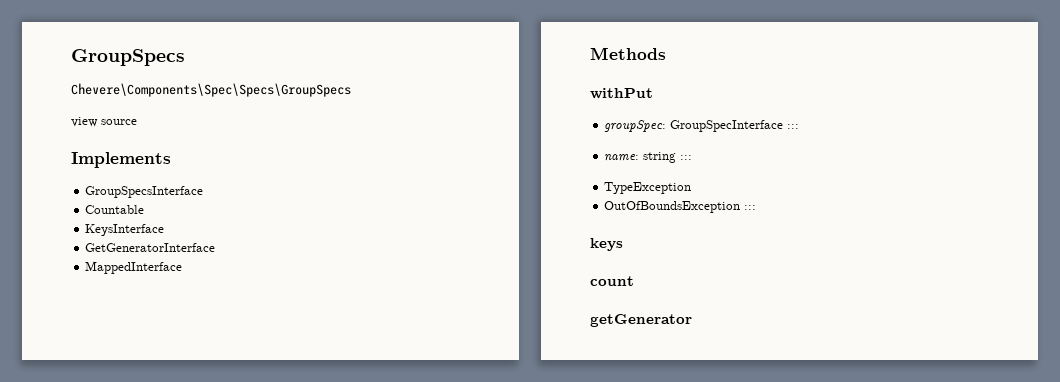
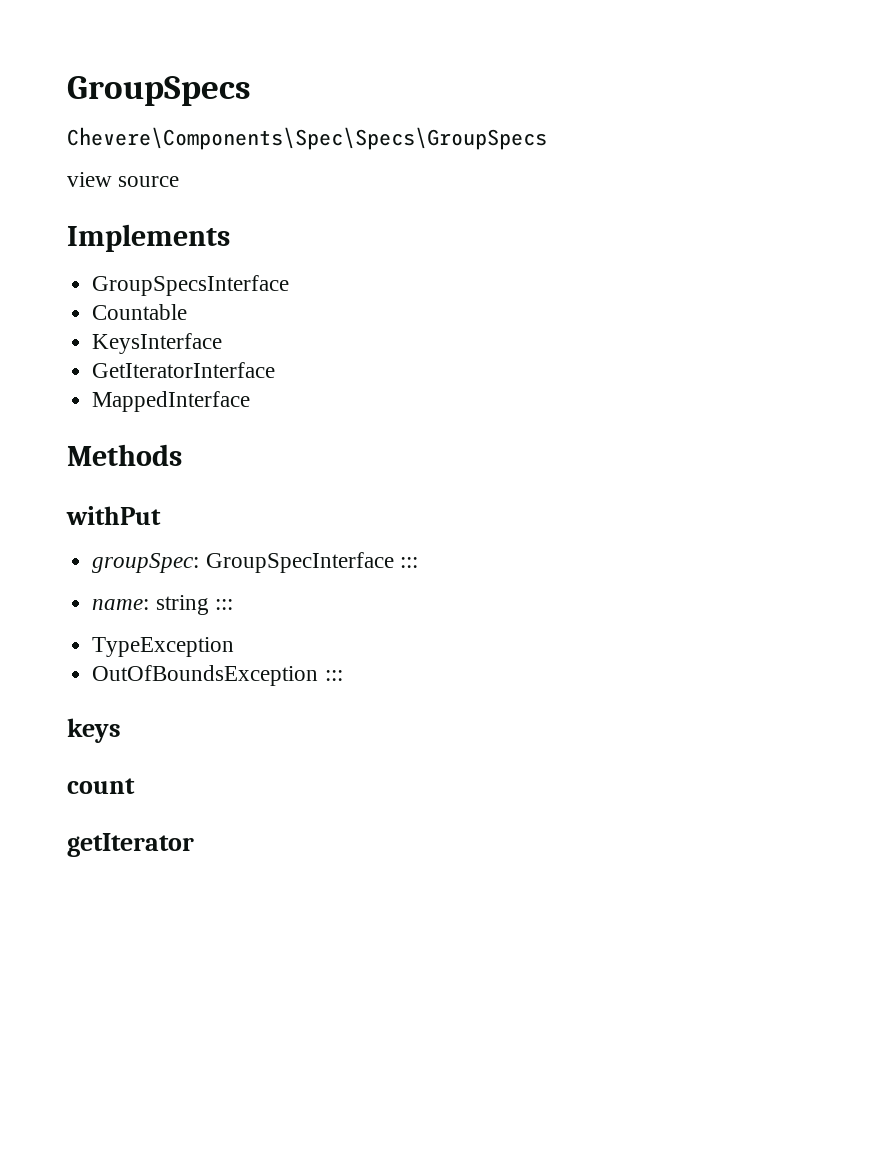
[85,243,216,252] GetGeneratorInterface -> [92,362,276,378] GetIteratorInterface
[590,314,692,327] getGenerator -> [67,833,194,857] getIterator

